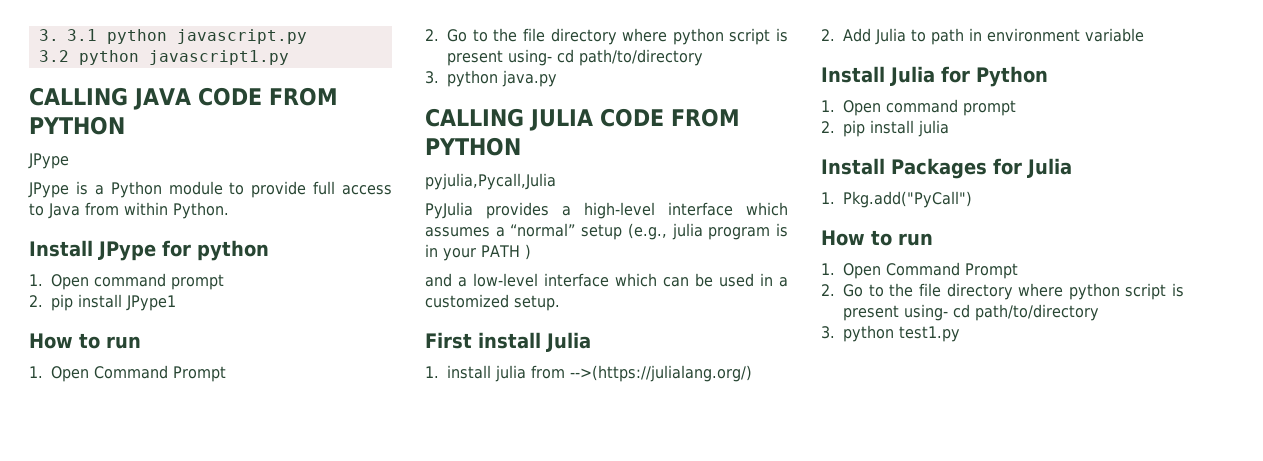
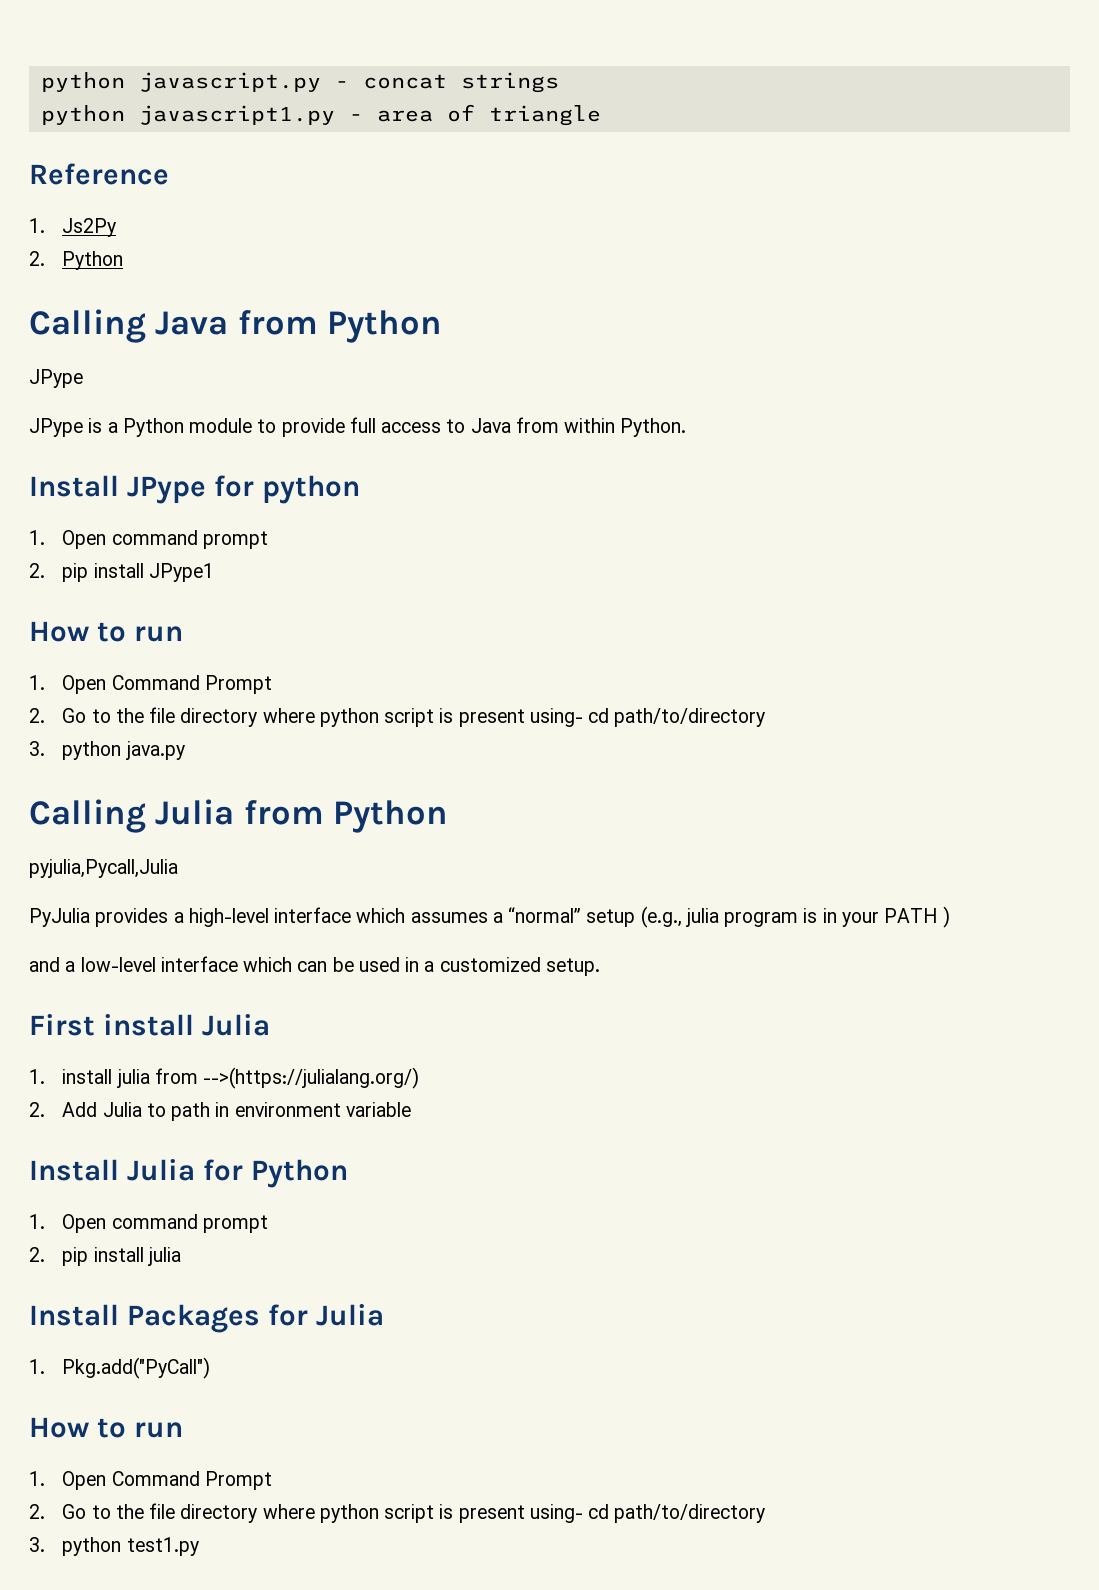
[38,29,97,41] 3. 3.1 -> (40, 82) none
[38,50,69,62] // 3.2 -> [334,72,559,93] - concat strings //
[29,87,338,110] [29,116,125,135] // CALLING JAVA CODE FROM PYTHON -> [348,104,601,126] [29,163,169,185] [29,218,117,237] [29,251,124,270] [29,309,442,343] - area of triangle // Reference // 1. Js2Py // 2. Python // Calling Java from Python
[425,108,740,131] [425,137,521,156] CALLING JULIA CODE FROM PYTHON -> [29,799,448,833] Calling Julia from Python

